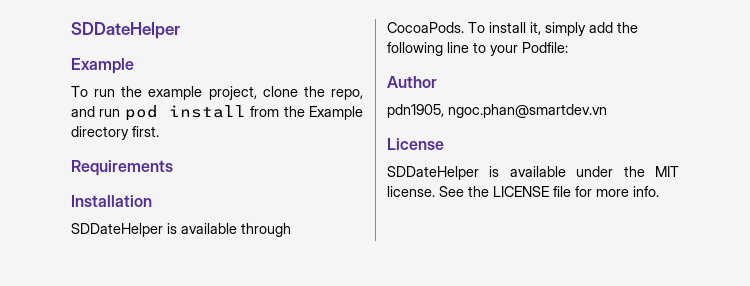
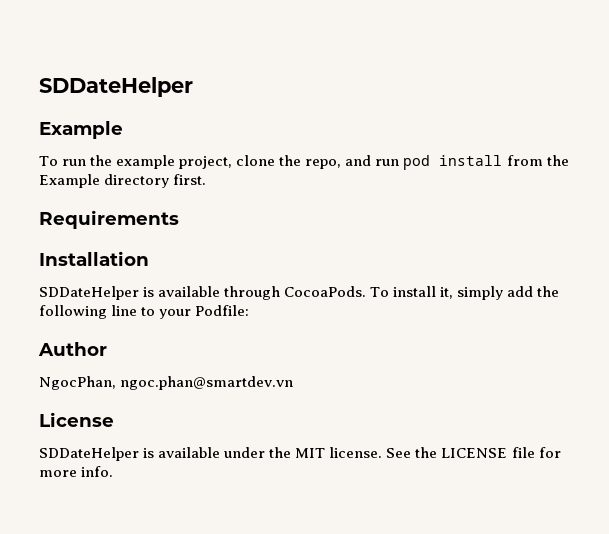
[387,104,444,118] pdn1905, -> [39,376,116,390] NgocPhan,

